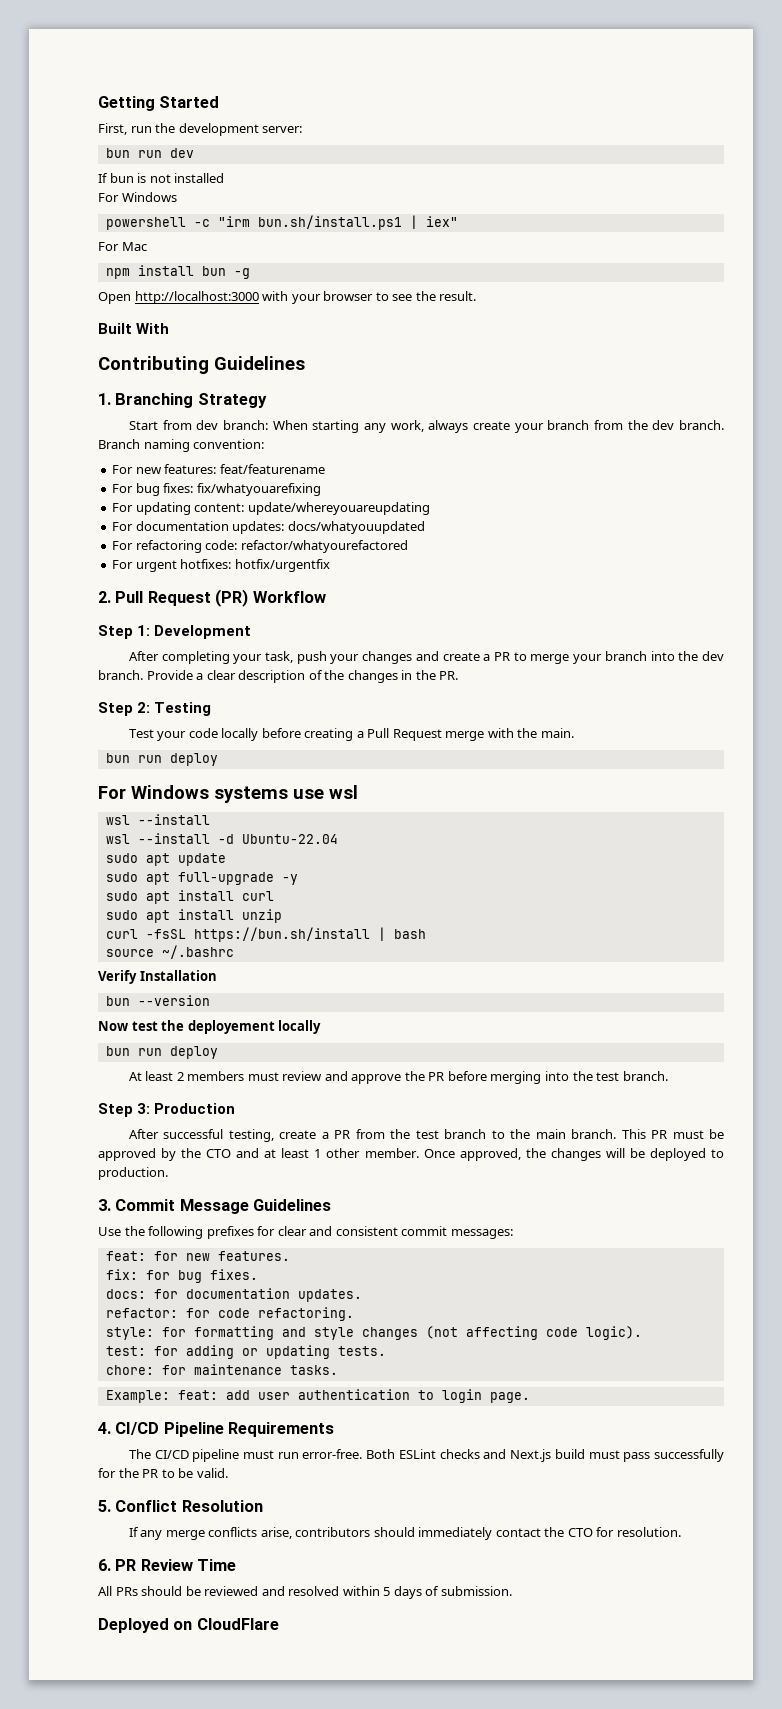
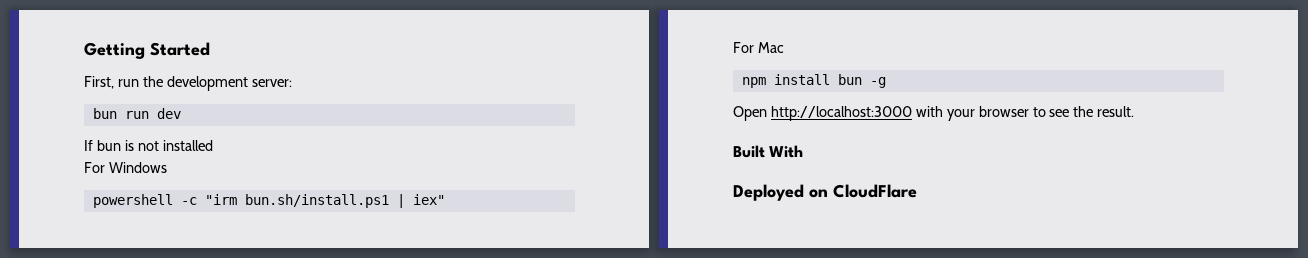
[98,356,305,374] [98,393,267,408] [128,420,724,433] [98,439,265,452] [112,464,325,474] [112,483,321,496] [112,502,430,515] [112,521,425,534] [112,540,408,553] [112,559,330,572] [98,589,326,607] [98,625,252,639] [128,651,725,664] [98,670,459,683] [98,702,212,716] [128,728,574,741] [105,753,218,766] [98,785,358,803] [105,814,210,825] [105,833,338,844] [105,853,226,866] [105,872,298,885] [105,890,274,904] [105,909,282,923] [105,927,426,942] [105,945,234,959] [98,970,217,984] [105,995,210,1006] [98,1020,322,1034] [105,1046,218,1059] [128,1071,668,1084] [98,1103,236,1117] [128,1129,724,1142] [98,1148,724,1161] [98,1167,168,1180] [98,1199,332,1214] [98,1226,513,1239] [105,1251,290,1261] [105,1269,258,1283] [105,1288,362,1302] [105,1307,354,1321] [105,1326,642,1340] [105,1345,386,1359] [105,1364,338,1375] [105,1389,530,1403] [98,1422,335,1437] [128,1449,725,1462] [98,1468,228,1478] [98,1500,263,1512] [128,1527,681,1540] [98,1559,237,1571] [98,1586,512,1599] // Contributing Guidelines // 1. Branching Strategy // Start from dev branch: When starting any work, always create your branch from the dev branch. Branch naming convention: // For new features: feat/featurename // For bug fixes: fix/whatyouarefixing // For updating content: update/whereyouareupdating // For documentation updates: docs/whatyouupdated // For refactoring code: refactor/whatyourefactored // For urgent hotfixes: hotfix/urgentfix // 2. Pull Request (PR) Workflow // Step 1: Development // After completing your task, push your changes and create a PR to merge your branch into the dev branch. Provide a clear description of the changes in the PR. // Step 2: Testing // Test your code locally before creating a Pull Request merge with the main. // bun run deploy // For Windows systems use wsl // wsl --install // wsl --install -d Ubuntu-22.04 // sudo apt update // sudo apt full-upgrade -y // sudo apt install curl // sudo apt install unzip // curl -fsSL https://bun.sh/install | bash // source ~/.bashrc // Verify Installation // bun --version // Now test the deployement locally // bun run deploy // At least 2 members must review and approve the PR before merging into the test branch. // Step 3: Production // After successful testing, create a PR from the test branch to the main branch. This PR must be approved by the CTO and at least 1 other member. Once approved, the changes will be deployed to production. // 3. Commit Message Guidelines // Use the following prefixes for clear and consistent commit messages: // feat: for new features. // fix: for bug fixes. // docs: for documentation updates. // refactor: for code refactoring. // style: for formatting and style changes (not affecting code logic). // test: for adding or updating tests. // chore: for maintenance tasks. // Example: feat: add user authentication to login page. // 4. CI/CD Pipeline Requirements // The CI/CD pipeline must run error-free. Both ESLint checks and Next.js build must pass successfully for the PR to be valid. // 5. Conflict Resolution // If any merge conflicts arise, contributors should immediately contact the CTO for resolution. // 6. PR Review Time // All PRs should be reviewed and resolved within 5 days of submission. -> (804, 151) none

